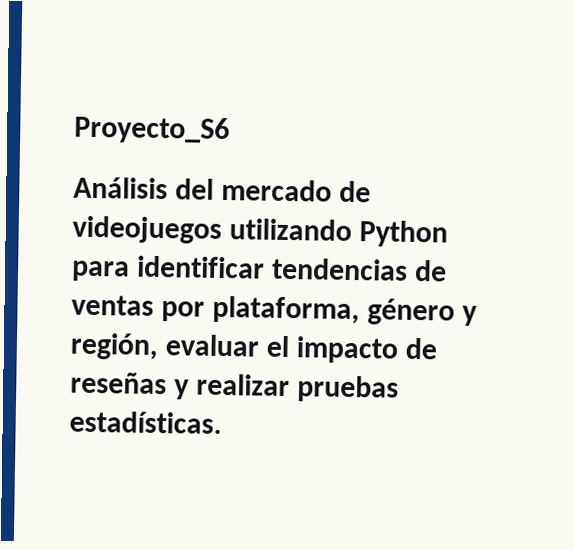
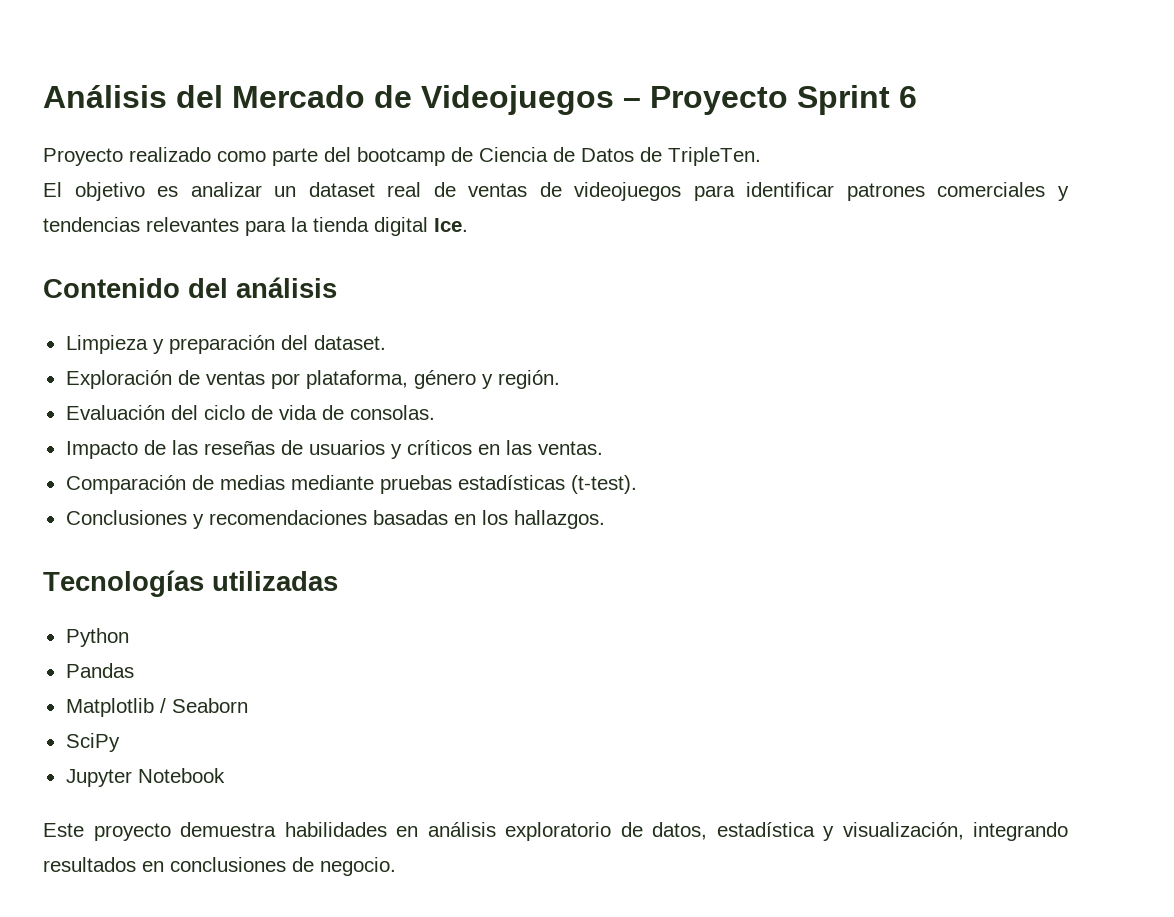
[74,115,230,145] Proyecto_S6 // -> (43, 96) none
[221,178,372,203] [72,215,449,248] [71,255,409,282] mercado de videojuegos utilizando Python para identificar tendencias -> [232,85,917,115] [43,147,761,166] [43,182,1069,201] [43,217,468,236] [43,277,337,298] [65,335,386,354] [65,370,172,389] Mercado de Videojuegos – Proyecto Sprint 6 // Proyecto realizado como parte del bootcamp de Ciencia de Datos de TripleTen. // El objetivo es analizar un dataset real de ventas de videojuegos para identificar patrones comerciales y tendencias relevantes para la tienda digital Ice. // Contenido del análisis // Limpieza y preparación del dataset. // Exploración
[70,332,439,364] [70,371,400,403] [69,410,222,435] región, evaluar el impacto de reseñas y realizar pruebas estadísticas. -> [497,370,560,389] [65,405,435,420] [65,440,603,459] [65,475,637,494] [65,510,605,529] [43,570,338,597] [65,628,129,647] [65,663,134,678] [65,698,248,717] [65,733,120,752] [65,768,225,787] [43,822,1068,841] [43,857,396,876] región. // Evaluación del ciclo de vida de consolas. // Impacto de las reseñas de usuarios y críticos en las ventas. // Comparación de medias mediante pruebas estadísticas (t-test). // Conclusiones y recomendaciones basadas en los hallazgos. // Tecnologías utilizadas // Python // Pandas // Matplotlib / Seaborn // SciPy // Jupyter Notebook // Este proyecto demuestra habilidades en análisis exploratorio de datos, estadística y visualización, integrando resultados en conclusiones de negocio.

